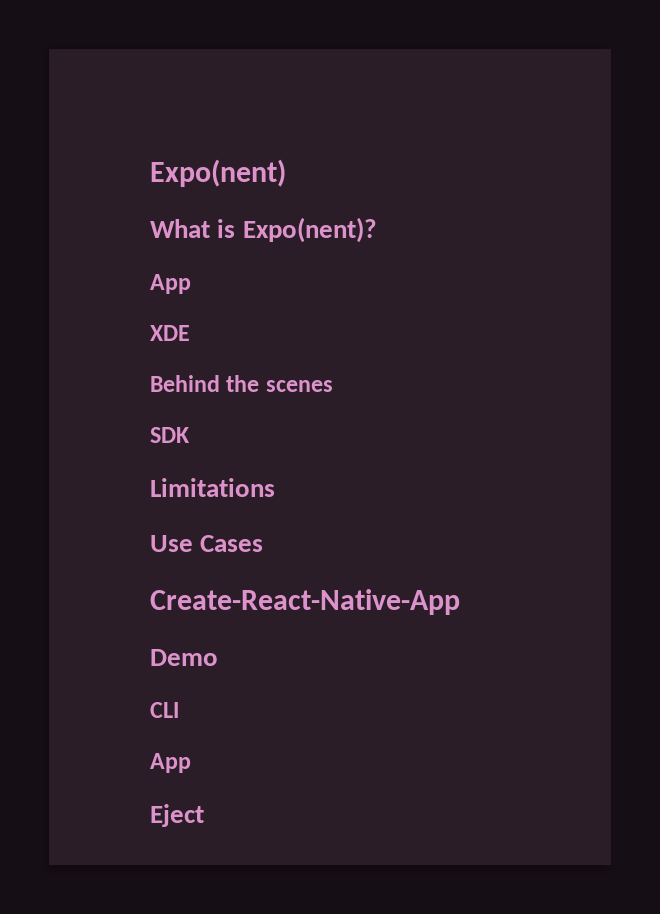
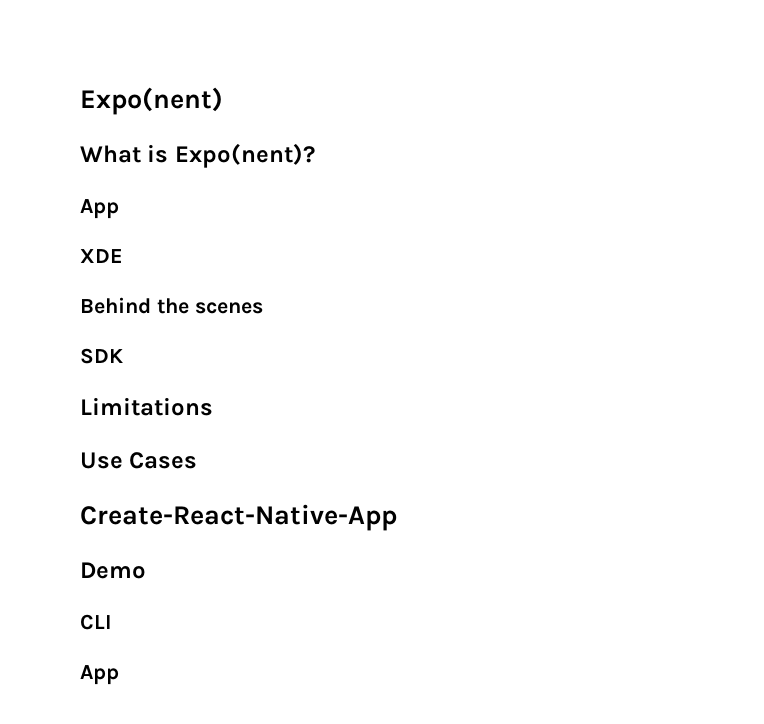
[150,804,204,827] // Eject -> (119, 675) none

